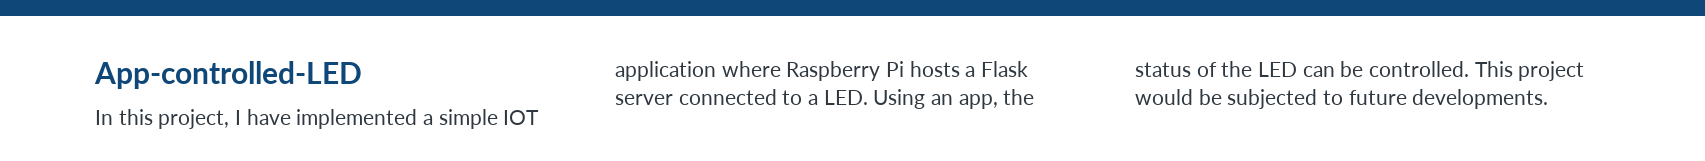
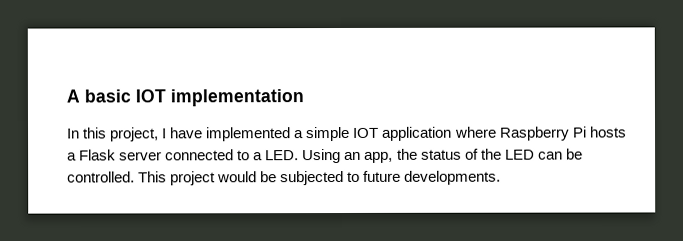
[94,61,362,89] App-controlled-LED -> [66,89,304,107] A basic IOT implementation

